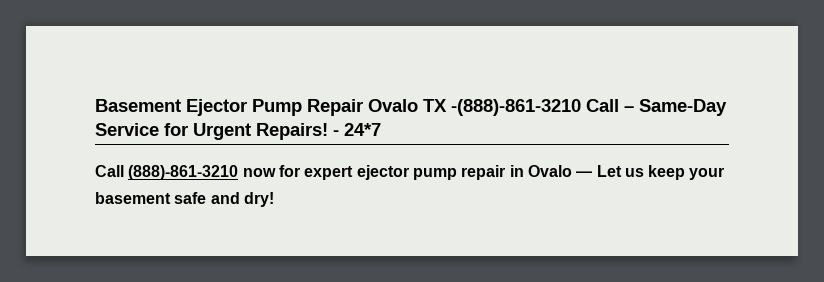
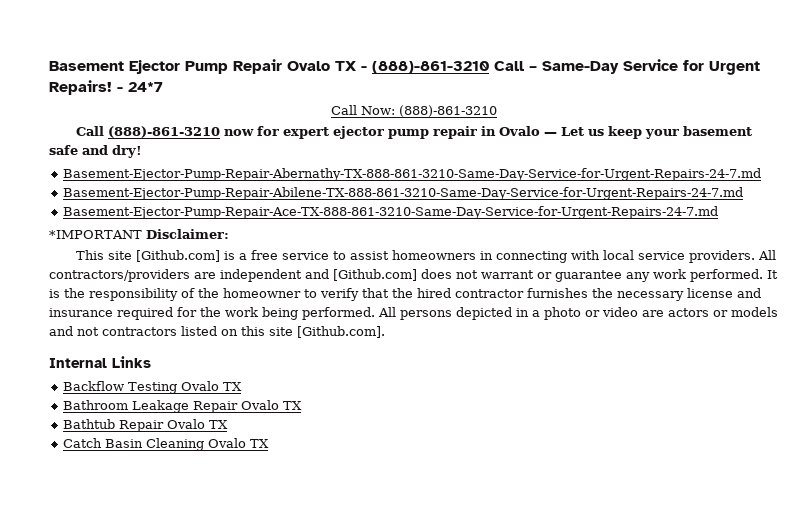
[451,99,581,116] -(888)-861-3210 -> [361,61,489,74] - (888)-861-3210
(381, 129) none -> [331,105,497,117] // Call Now: (888)-861-3210
(274, 199) none -> [62,168,761,181] [62,187,743,200] [62,206,718,219] [49,229,229,239] [76,250,777,263] [49,269,778,282] [49,288,761,301] [49,307,778,320] [49,326,385,338] [49,356,151,368] [62,381,242,394] [62,400,302,413] [62,419,228,432] [62,438,269,451] // Basement-Ejector-Pump-Repair-Abernathy-TX-888-861-3210-Same-Day-Service-for-Urgent-Repairs-24-7.md // Basement-Ejector-Pump-Repair-Abilene-TX-888-861-3210-Same-Day-Service-for-Urgent-Repairs-24-7.md // Basement-Ejector-Pump-Repair-Ace-TX-888-861-3210-Same-Day-Service-for-Urgent-Repairs-24-7.md // *IMPORTANT Disclaimer: // This site [Github.com] is a free service to assist homeowners in connecting with local service providers. All contractors/providers are independent and [Github.com] does not warrant or guarantee any work performed. It is the responsibility of the homeowner to verify that the hired contractor furnishes the necessary license and insurance required for the work being performed. All persons depicted in a photo or video are actors or models and not contractors listed on this site [Github.com]. // Internal Links // Backflow Testing Ovalo TX // Bathroom Leakage Repair Ovalo TX // Bathtub Repair Ovalo TX // Catch Basin Cleaning Ovalo TX

